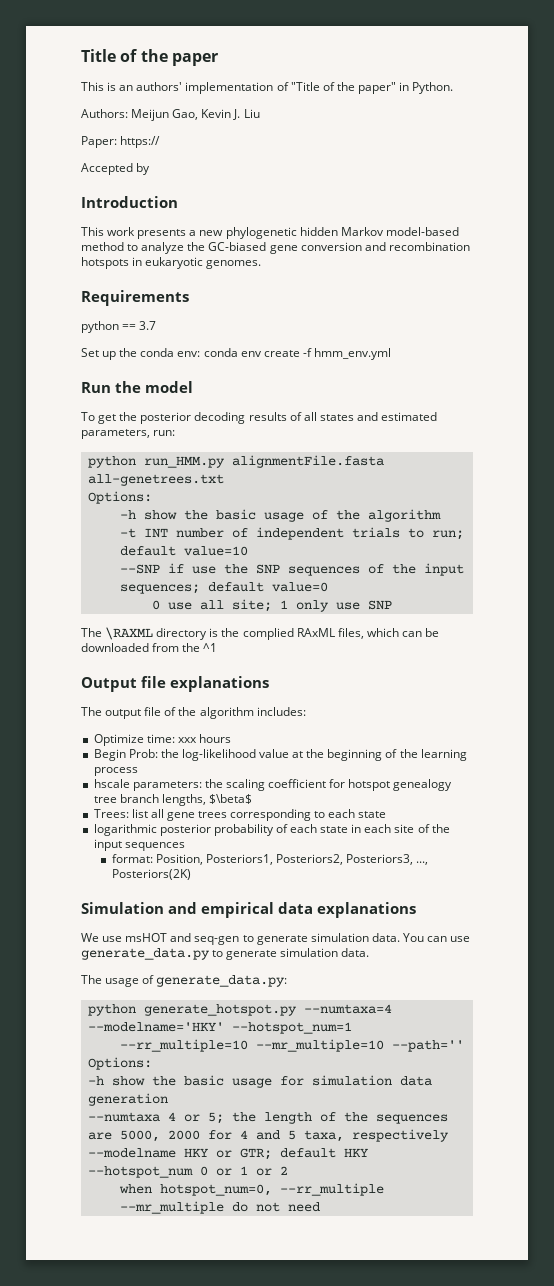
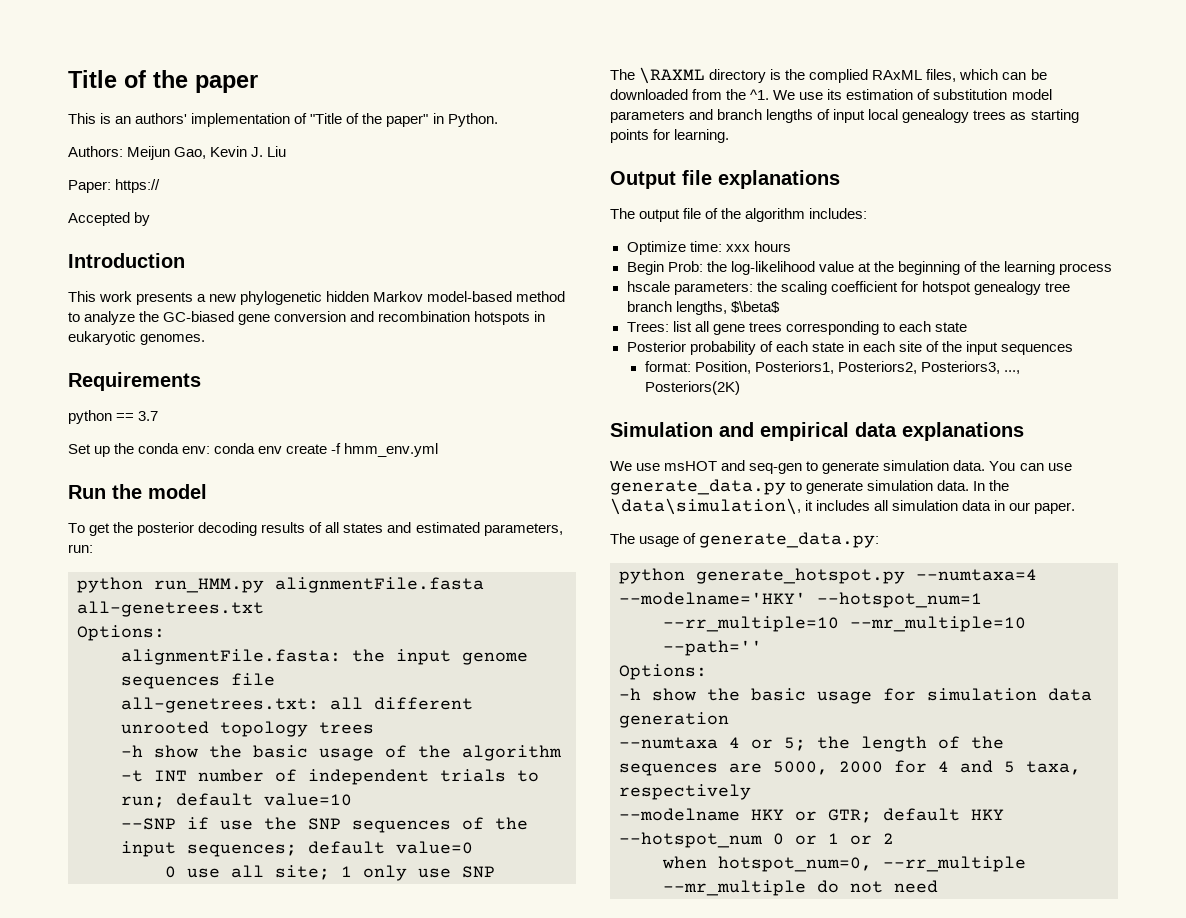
(152, 497) none -> [121,649,528,665] [121,673,275,689] [121,697,473,713] [121,721,374,737] // alignmentFile.fasta: the input genome sequences file // all-genetrees.txt: all different unrooted topology trees
[203,643,218,652] ^1 -> [750,89,1052,100] [610,109,1079,123] [610,129,730,143] ^1. We use its estimation of substitution model parameters and branch lengths of input local genealogy trees as starting points for learning.
[93,824,211,836] logarithmic posterior -> [626,341,686,352] Posterior
(370, 952) none -> [973,480,1010,491] [610,498,1076,515] In the \data\simulation\, it includes all simulation data in our paper.

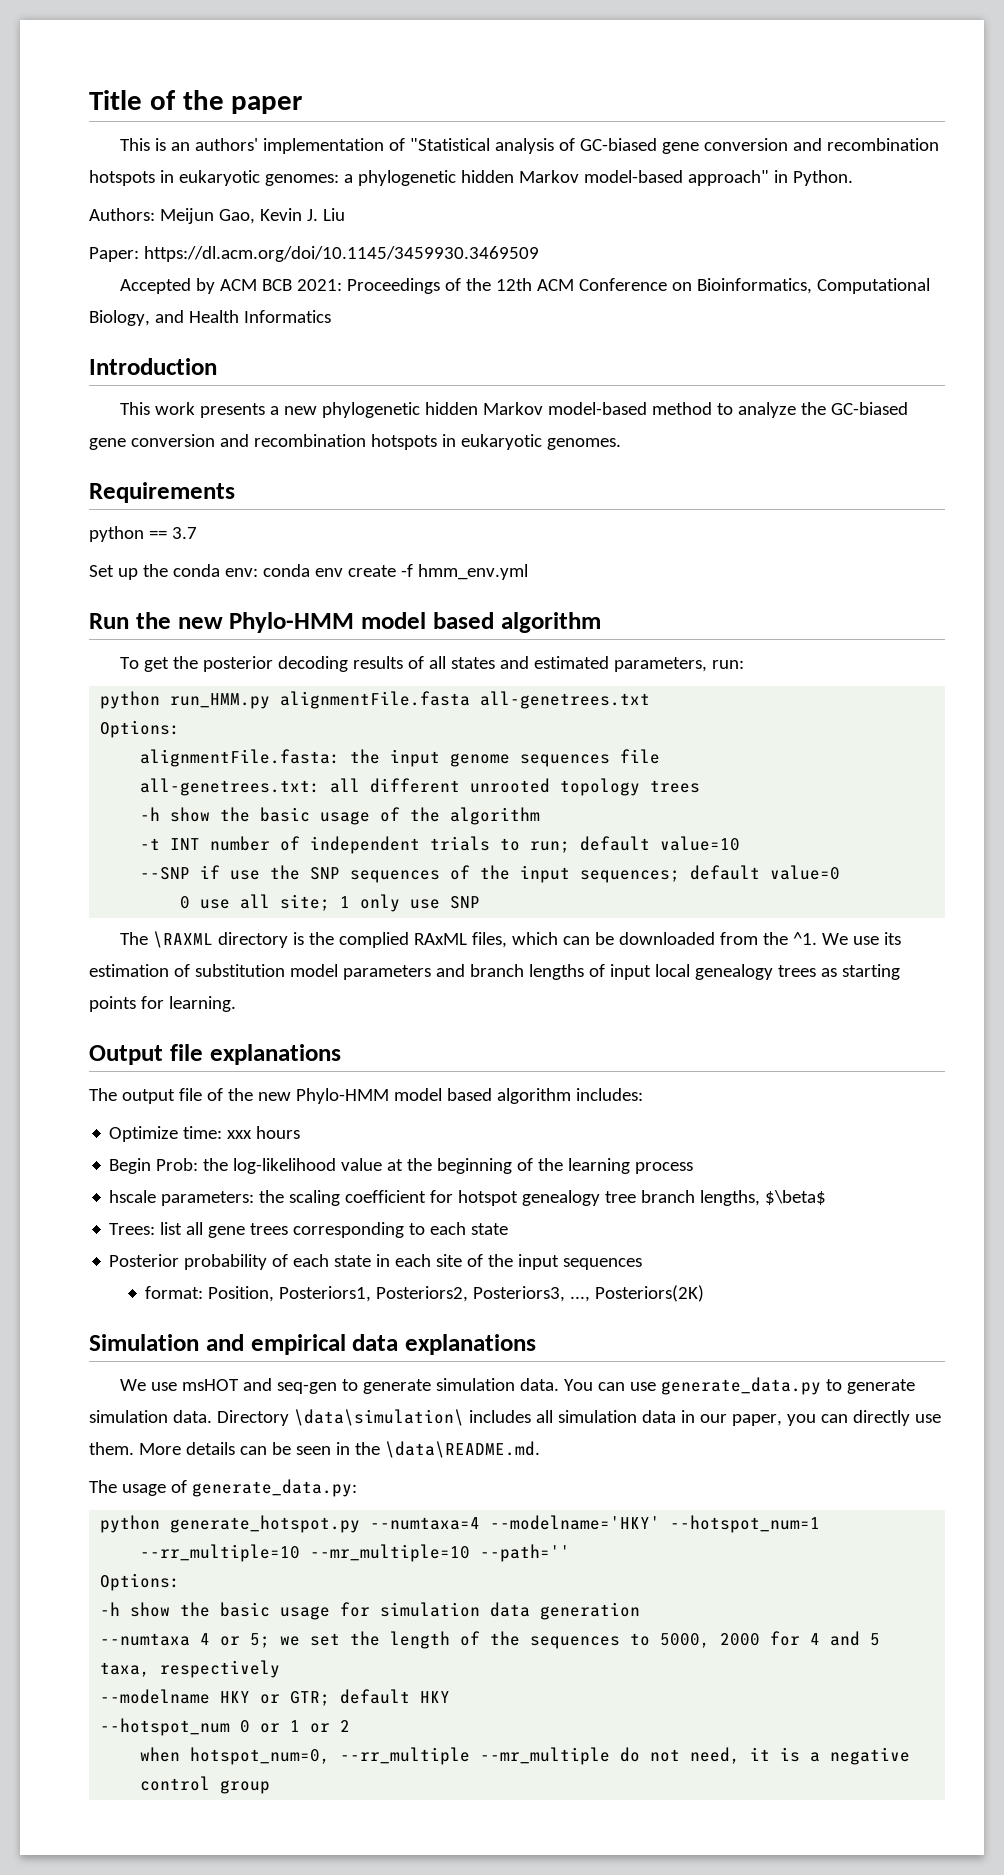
[310,113,429,127] "Title of the paper" -> [410,138,940,154] [89,170,769,186] "Statistical analysis of GC-biased gene conversion and recombination hotspots in eukaryotic genomes: a phylogenetic hidden Markov model-based approach"
[115,179,161,193] https:// -> [143,246,539,262] https://dl.acm.org/doi/10.1145/3459930.3469509
(151, 219) none -> [220,278,931,294] [89,310,331,326] ACM BCB 2021: Proceedings of the 12th ACM Conference on Bioinformatics, Computational Biology, and Health Informatics
[148,484,207,499] model -> [177,612,601,633] new Phylo-HMM model based algorithm
(742, 213) none -> [257,1088,492,1104] new Phylo-HMM model based
[973,480,1010,491] [610,498,814,515] In the \data\simulation\, it -> [216,1409,464,1426] Directory \data\simulation\
[1034,502,1076,514] paper. -> [731,1410,941,1426] [89,1441,540,1458] paper, you can directly use them. More details can be seen in the \data\README.md.
(806, 744) none -> [280,1633,341,1646] we set
[729,763,762,773] are -> [630,1633,651,1646] to
[894,880,938,893] need -> [690,1747,911,1765] [140,1776,271,1794] need, it is a negative control group

